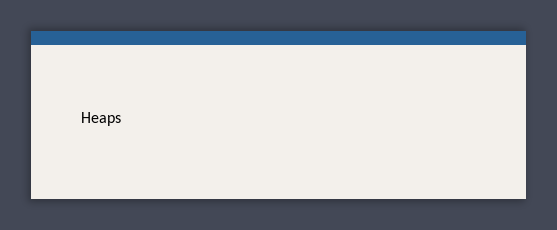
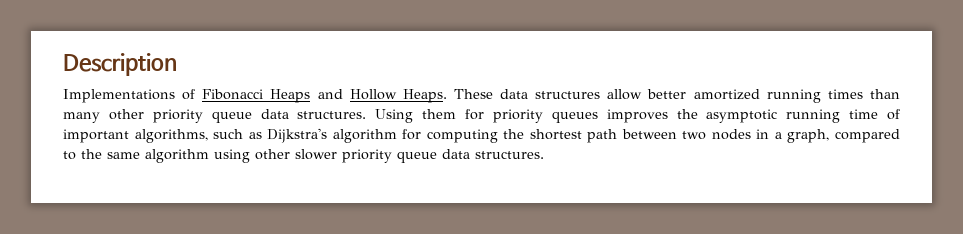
[81,112,121,126] Heaps -> [63,53,177,76] [63,89,900,103] [63,109,900,123] [63,128,900,143] [63,149,544,163] Description // Implementations of Fibonacci Heaps and Hollow Heaps. These data structures allow better amortized running times than many other priority queue data structures. Using them for priority queues improves the asymptotic running time of important algorithms, such as Dijkstra's algorithm for computing the shortest path between two nodes in a graph, compared to the same algorithm using other slower priority queue data structures.

